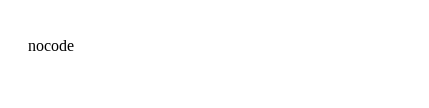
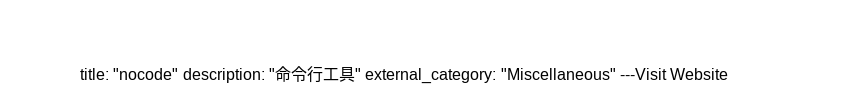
[28,40,74,51] nocode -> [80,66,729,84] title: "nocode" description: "命令行工具" external_category: "Miscellaneous" ---Visit Website

